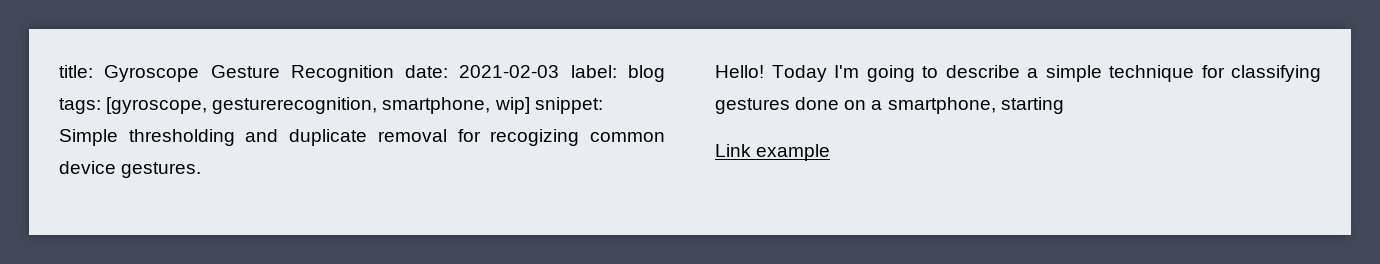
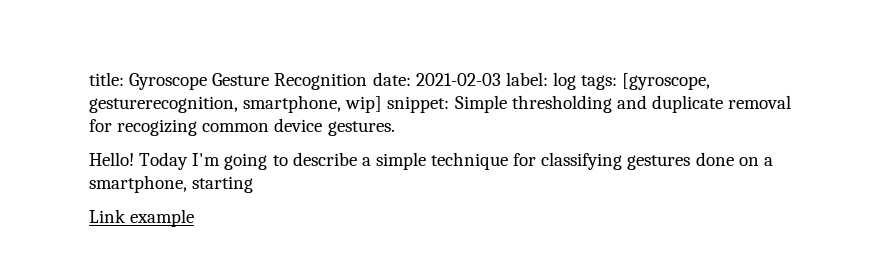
[628,65,665,82] blog -> [552,72,576,90] log

